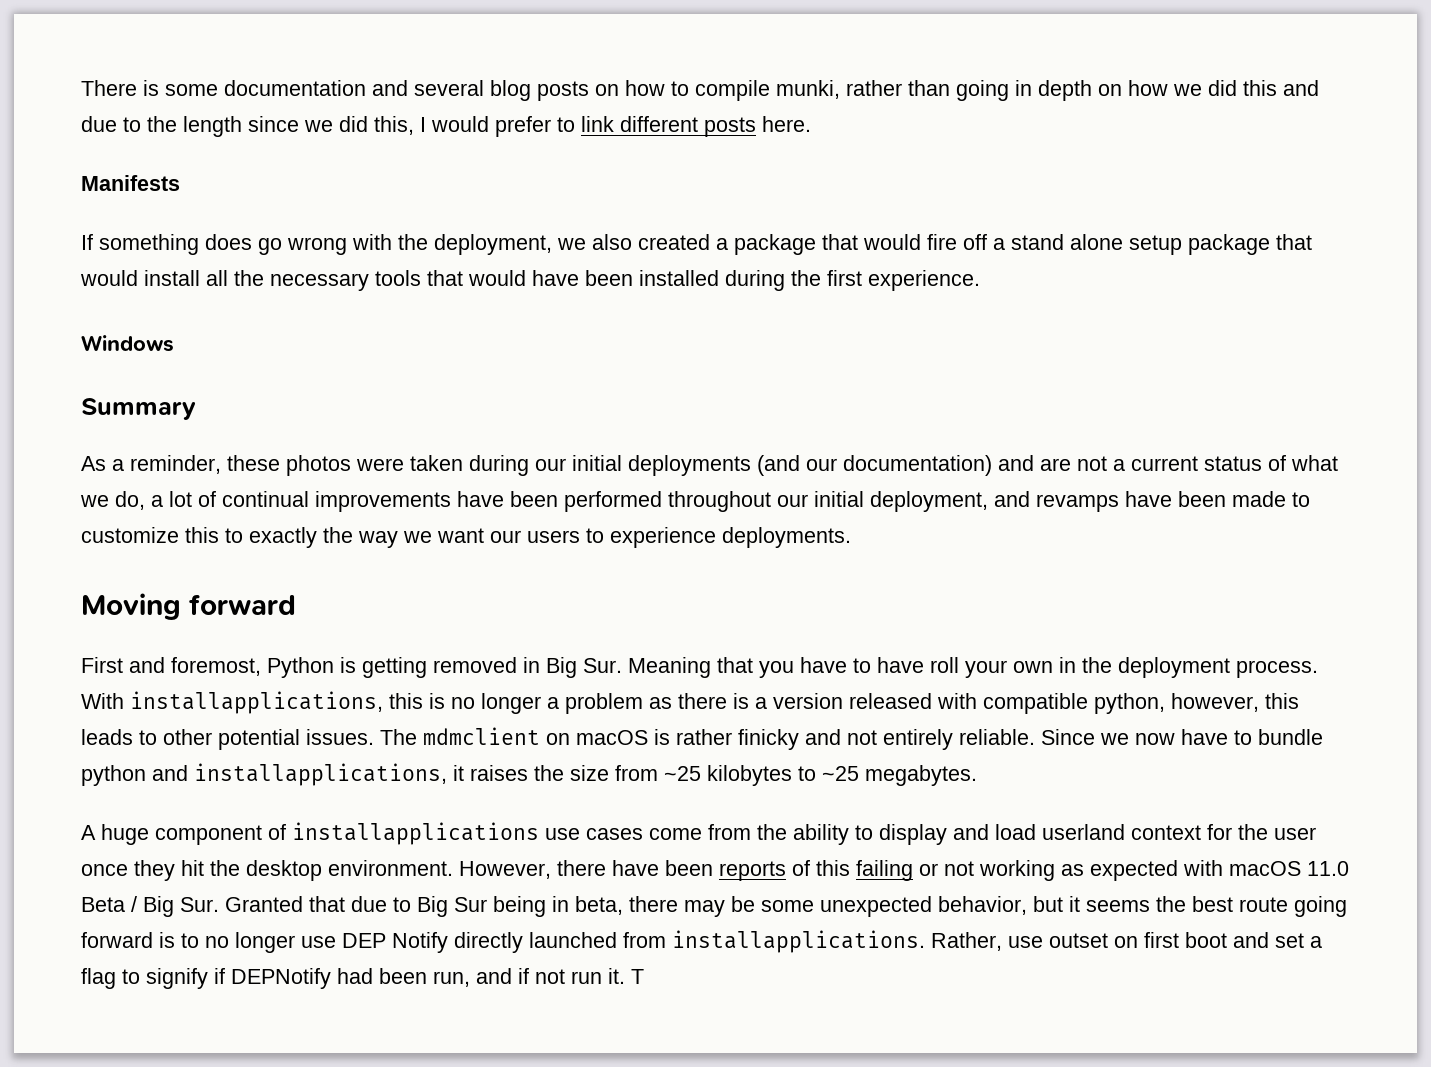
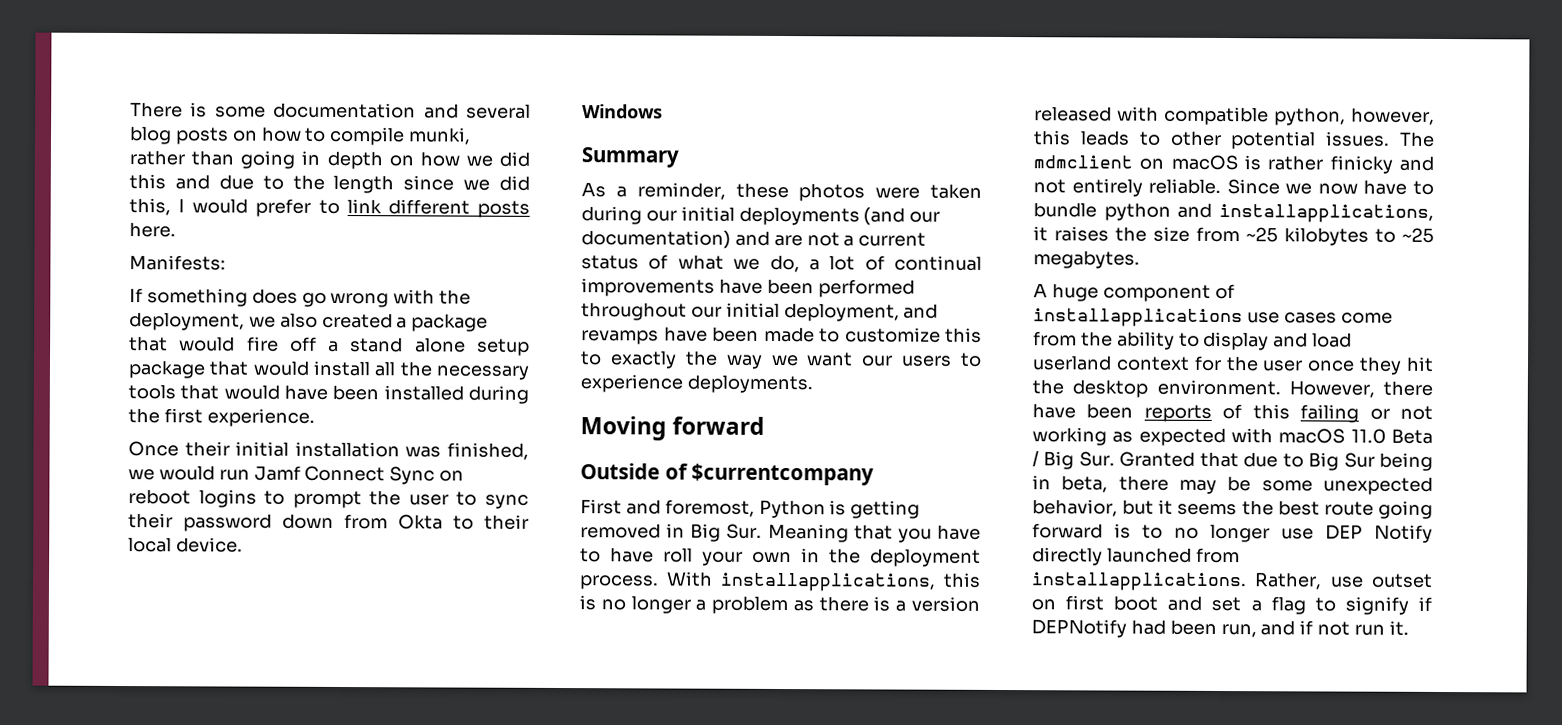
[81,175,180,191] Manifests -> [129,255,226,271] Manifests:
(980, 280) none -> [128,441,529,460] [128,465,465,485] [128,489,529,509] [128,513,529,532] [128,537,243,553] // Once their initial installation was finished, we would run Jamf Connect Sync on reboot logins to prompt the user to sync their password down from Okta to their local device.
(296, 604) none -> [580,463,875,486] // Outside of $currentcompany
[631,969,644,984] T -> (1409, 628) none

